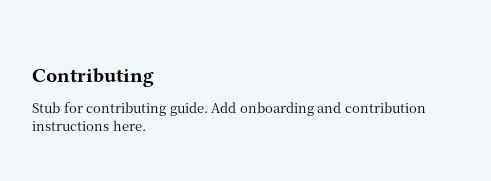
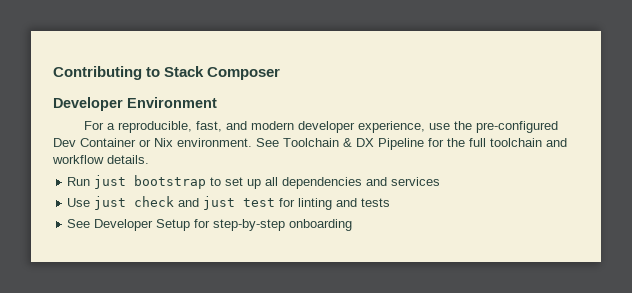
[32,102,426,116] [32,120,146,131] // Stub for contributing guide. Add onboarding and contribution instructions here. -> [146,66,281,80] [53,97,217,111] [83,121,558,133] [53,138,567,150] [52,155,149,164] [67,175,441,189] [67,196,391,210] [67,219,353,231] to Stack Composer // Developer Environment // For a reproducible, fast, and modern developer experience, use the pre-configured Dev Container or Nix environment. See Toolchain & DX Pipeline for the full toolchain and workflow details. // Run just bootstrap to set up all dependencies and services // Use just check and just test for linting and tests // See Developer Setup for step-by-step onboarding

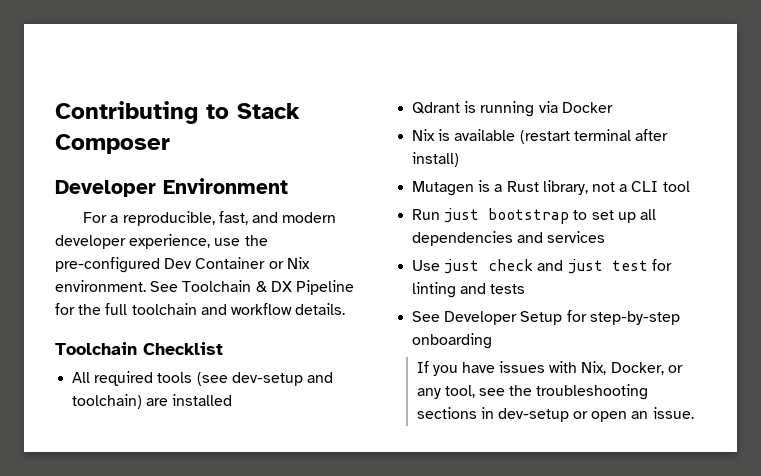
(149, 159) none -> [55,342,223,355] [72,371,333,386] [72,394,233,409] [412,101,613,117] [412,129,668,144] [412,152,460,167] [412,180,690,196] // Toolchain Checklist // All required tools (see dev-setup and toolchain) are installed // Qdrant is running via Docker // Nix is available (restart terminal after install) // Mutagen is a Rust library, not a CLI tool
(353, 225) none -> [416,361,683,376] [416,384,649,400] [416,407,694,422] // If you have issues with Nix, Docker, or any tool, see the troubleshooting sections in dev-setup or open an issue.

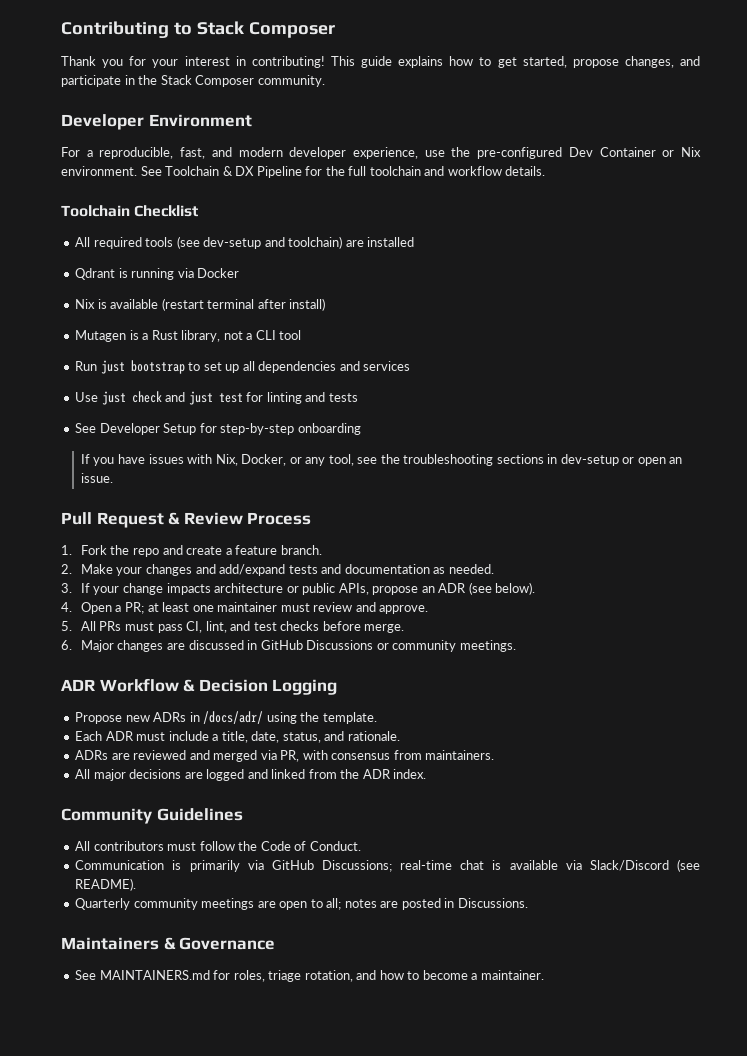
(170, 144) none -> [61,56,700,68] [61,75,325,87] // Thank you for your interest in contributing! This guide explains how to get started, propose changes, and participate in the Stack Composer community.
(694, 413) none -> [61,512,312,528] [61,545,322,557] [61,564,494,576] [61,582,536,595] [61,602,429,614] [61,621,405,633] [61,640,516,652] [61,678,338,695] [75,711,377,724] [75,731,400,743] [75,750,495,762] [75,769,427,781] [61,808,243,824] [75,841,361,851] [75,859,700,872] [75,878,137,891] [75,898,528,910] [61,937,276,950] [75,970,544,982] // Pull Request & Review Process // 1. Fork the repo and create a feature branch. // 2. Make your changes and add/expand tests and documentation as needed. // 3. If your change impacts architecture or public APIs, propose an ADR (see below). // 4. Open a PR; at least one maintainer must review and approve. // 5. All PRs must pass CI, lint, and test checks before merge. // 6. Major changes are discussed in GitHub Discussions or community meetings. // ADR Workflow & Decision Logging // Propose new ADRs in /docs/adr/ using the template. // Each ADR must include a title, date, status, and rationale. // ADRs are reviewed and merged via PR, with consensus from maintainers. // All major decisions are logged and linked from the ADR index. // Community Guidelines // All contributors must follow the Code of Conduct. // Communication is primarily via GitHub Discussions; real-time chat is available via Slack/Discord (see README). // Quarterly community meetings are open to all; notes are posted in Discussions. // Maintainers & Governance // See MAINTAINERS.md for roles, triage rotation, and how to become a maintainer.

